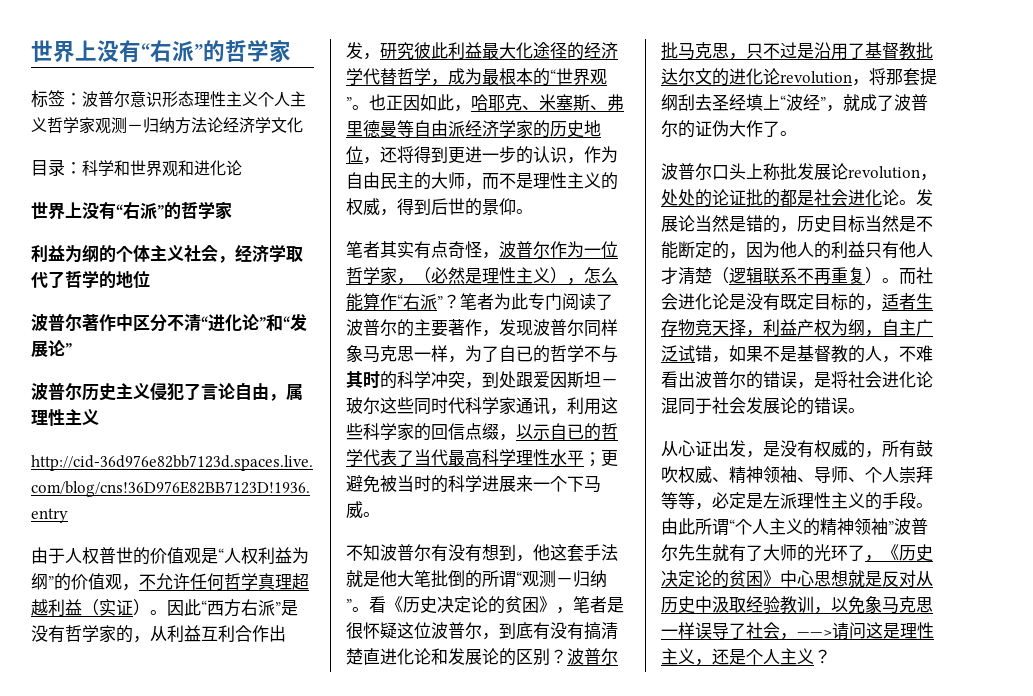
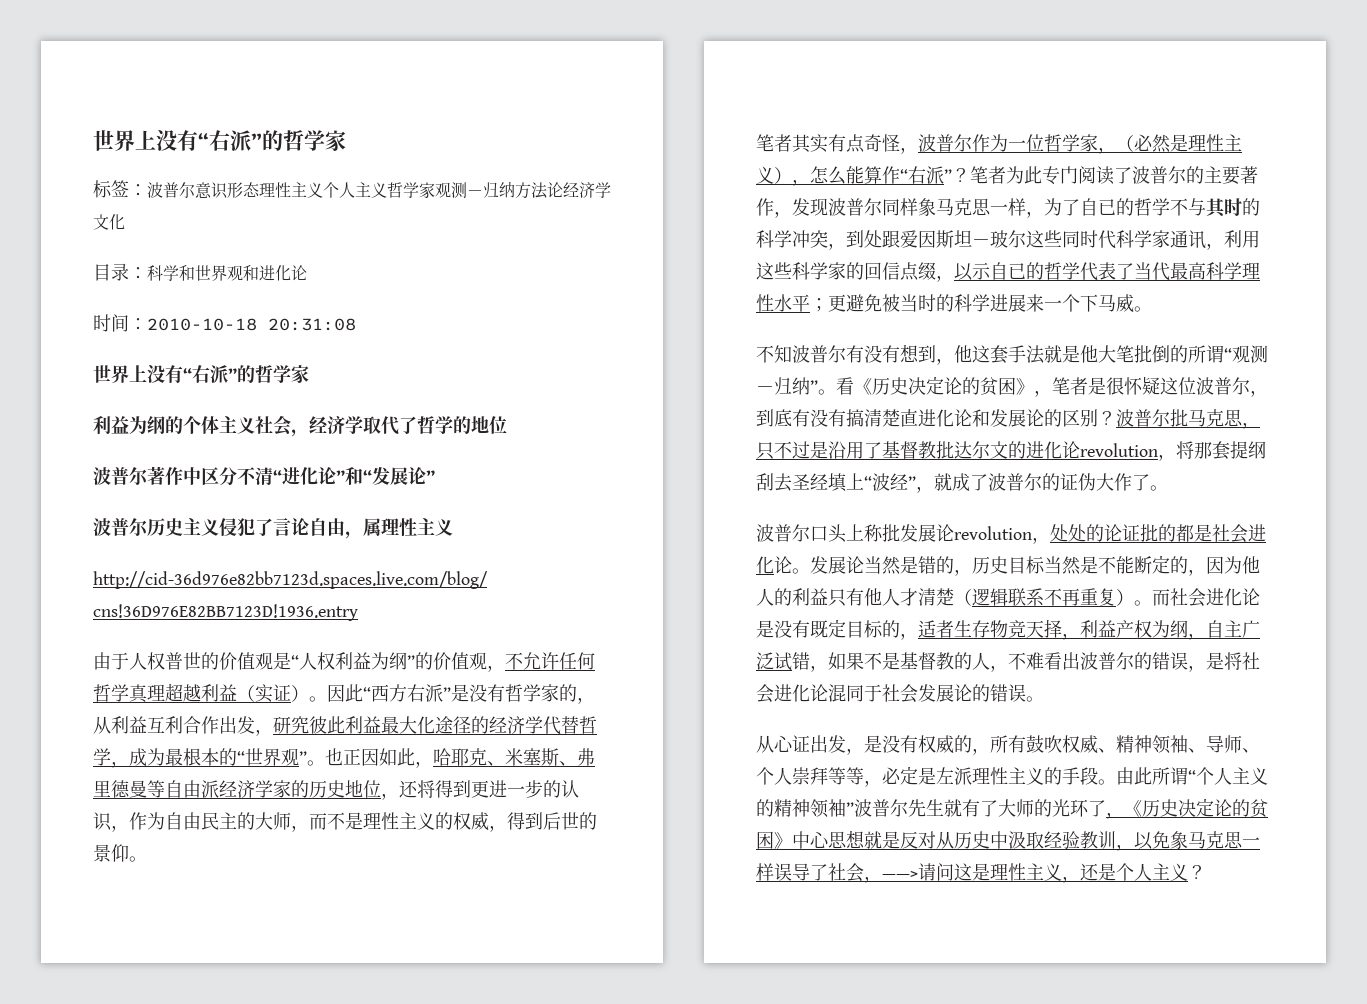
(242, 168) none -> [93,314,356,332] // 时间：2010-10-18 20:31:08

